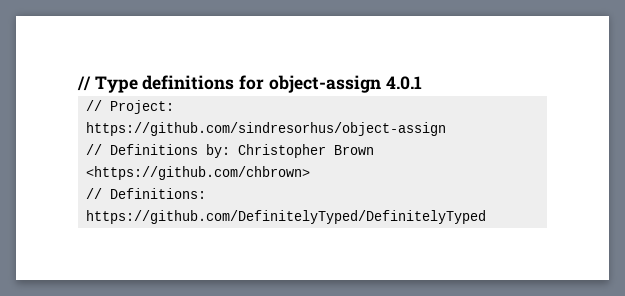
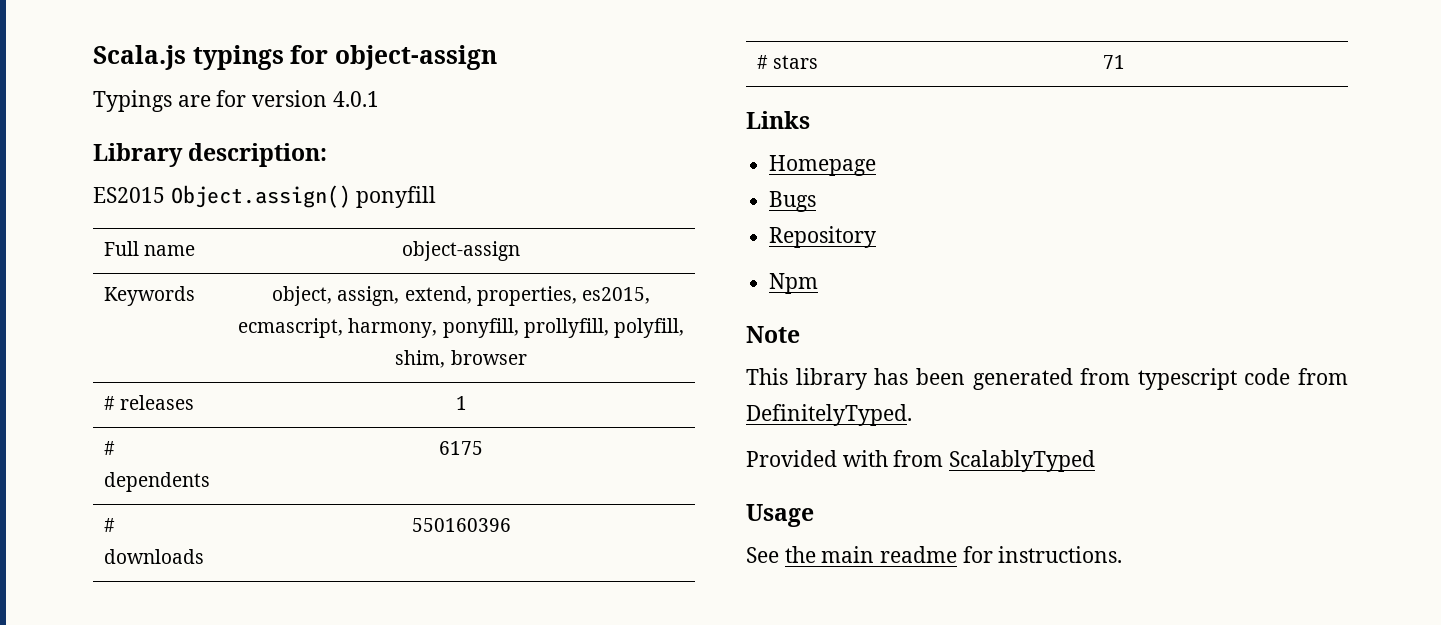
[77,75,235,93] // Type definitions -> [93,45,284,70] Scala.js typings
[385,76,422,90] [85,100,174,114] [85,122,446,136] [85,144,374,158] [85,166,310,180] [85,188,206,199] [85,210,486,224] 4.0.1 // // Project: https://github.com/sindresorhus/object-assign // // Definitions by: Christopher Brown <https://github.com/chbrown> // // Definitions: https://github.com/DefinitelyTyped/DefinitelyTyped -> [93,90,379,112] [93,143,328,167] [93,185,437,208] [103,241,195,256] [402,241,520,261] [103,286,195,306] [272,286,650,306] [238,318,684,338] [395,350,527,368] [103,395,194,410] [455,396,467,410] [103,441,115,455] [103,472,210,492] [439,441,483,455] [103,518,115,532] [103,549,204,564] [411,518,511,532] [756,55,818,69] [1103,55,1125,69] [746,111,810,129] [769,155,877,176] [769,191,817,212] [769,226,877,248] [769,273,819,294] [746,326,800,343] [746,368,1348,390] [746,404,912,426] [746,450,1096,472] [746,504,814,527] [746,546,1123,563] // Typings are for version 4.0.1 // Library description: // ES2015 Object.assign() ponyfill // Full name | object-assign // Keywords | object, assign, extend, properties, es2015, ecmascript, harmony, ponyfill, prollyfill, polyfill, shim, browser // # releases | 1 // # dependents | 6175 // # downloads | 550160396 // # stars | 71 // Links // Homepage // Bugs // Repository // Npm // Note // This library has been generated from typescript code from DefinitelyTyped. // Provided with from ScalablyTyped // Usage // See the main readme for instructions.

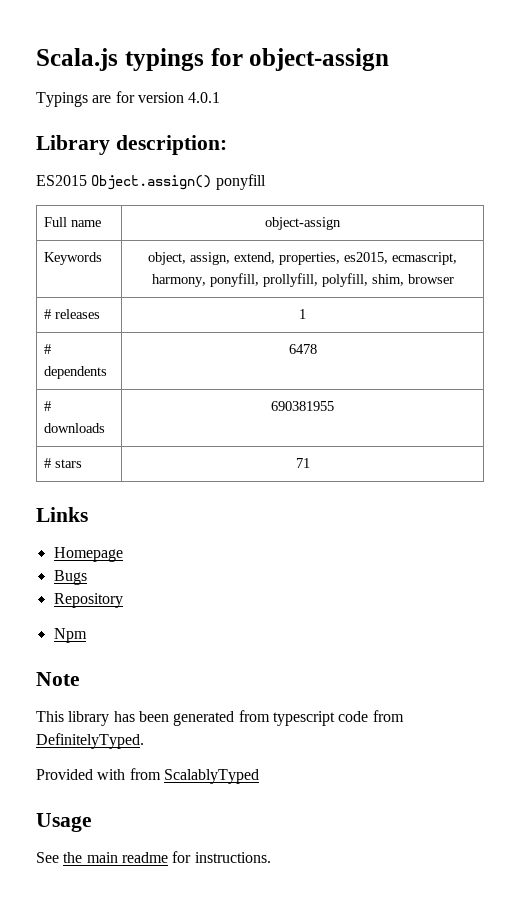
[439,441,483,455] 6175 -> [288,344,317,354] 6478
[411,518,511,532] 550160396 -> [271,401,334,411] 690381955

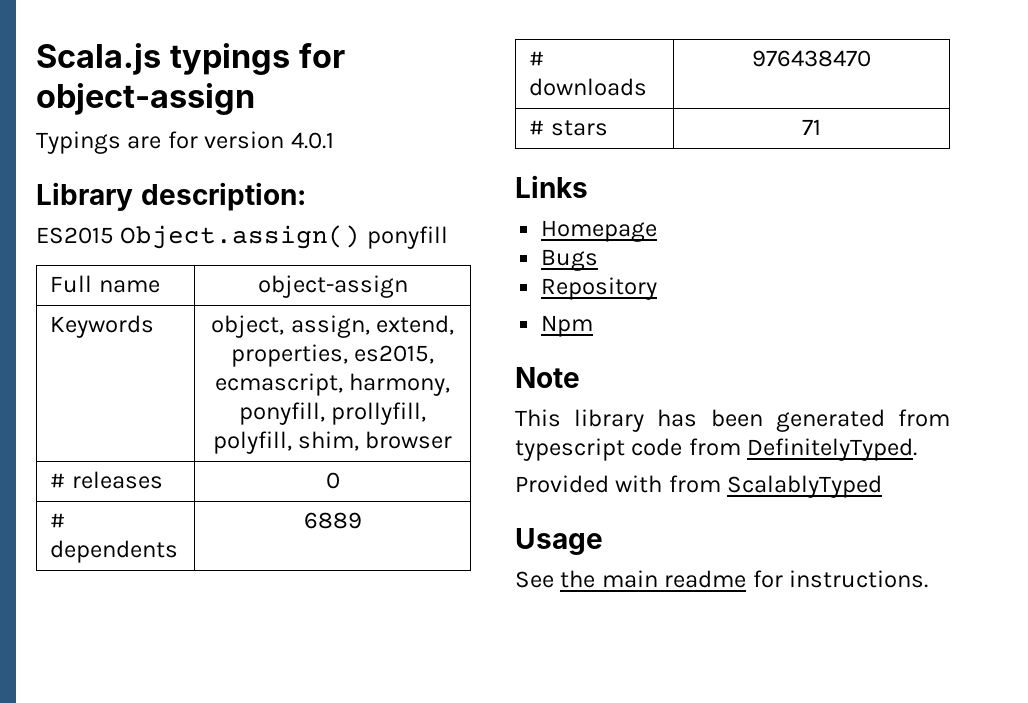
[299,309,306,319] 1 -> [325,472,340,489] 0
[288,344,317,354] 6478 -> [303,512,362,529] 6889
[271,401,334,411] 690381955 -> [752,50,871,67] 976438470

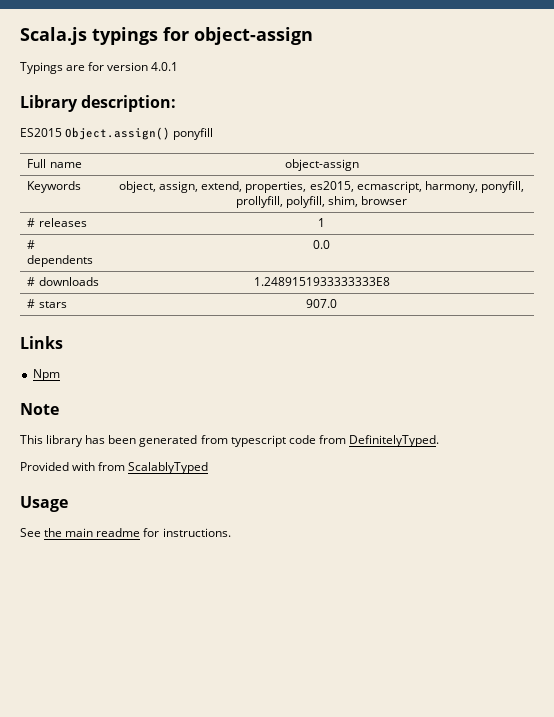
[325,472,340,489] 0 -> [318,218,325,227] 1
[303,512,362,529] 6889 -> [313,240,330,249] 0.0
[752,50,871,67] 976438470 -> [253,277,390,286] 1.2489151933333333E8
[802,119,821,135] 71 -> [306,299,337,308] 907.0
[541,220,658,242] [541,249,599,271] [541,277,658,300] // Homepage // Bugs // Repository -> (63, 342) none

